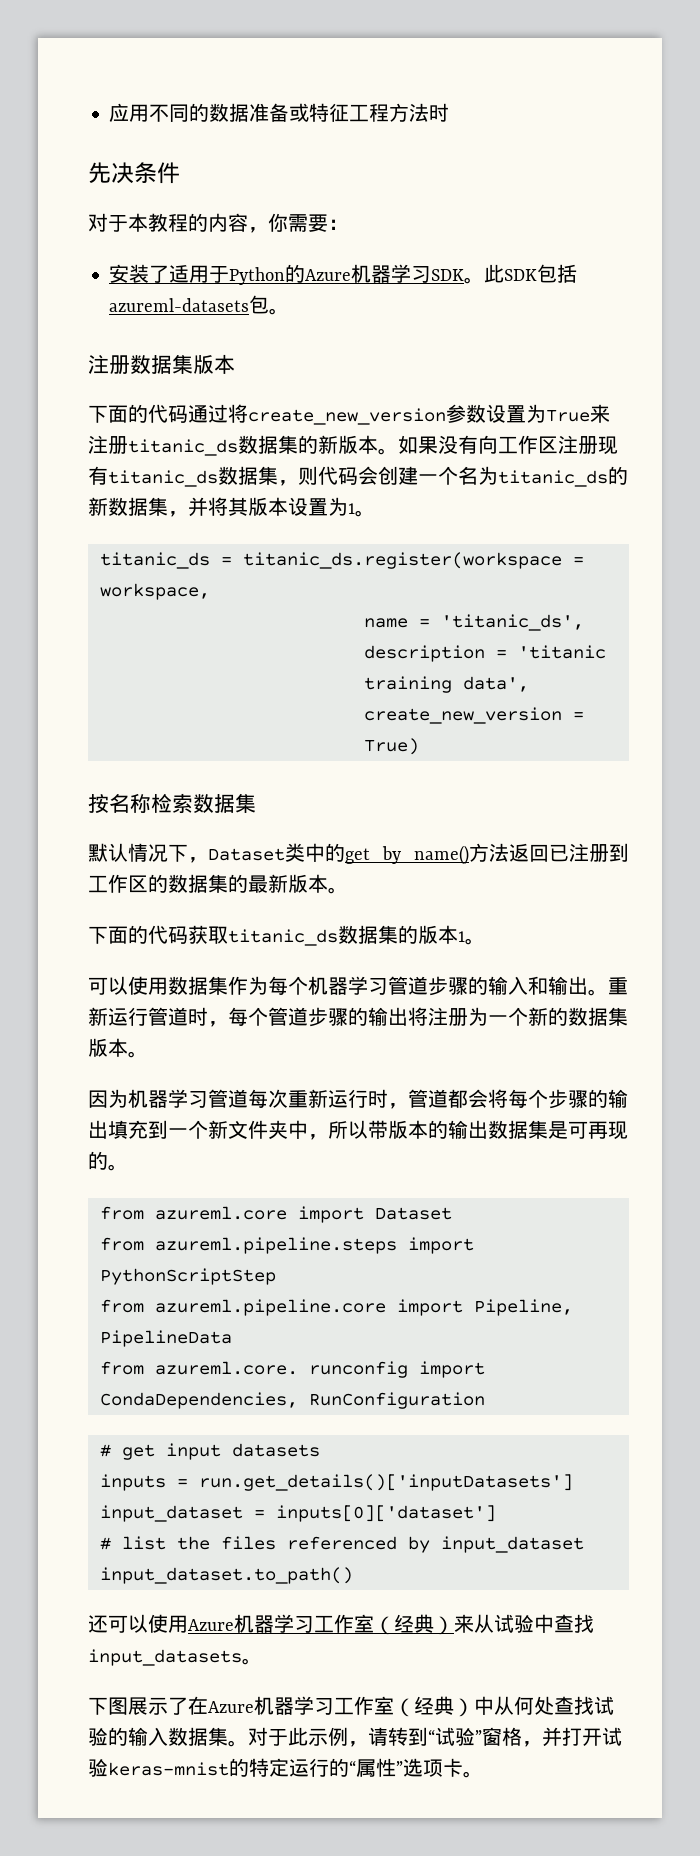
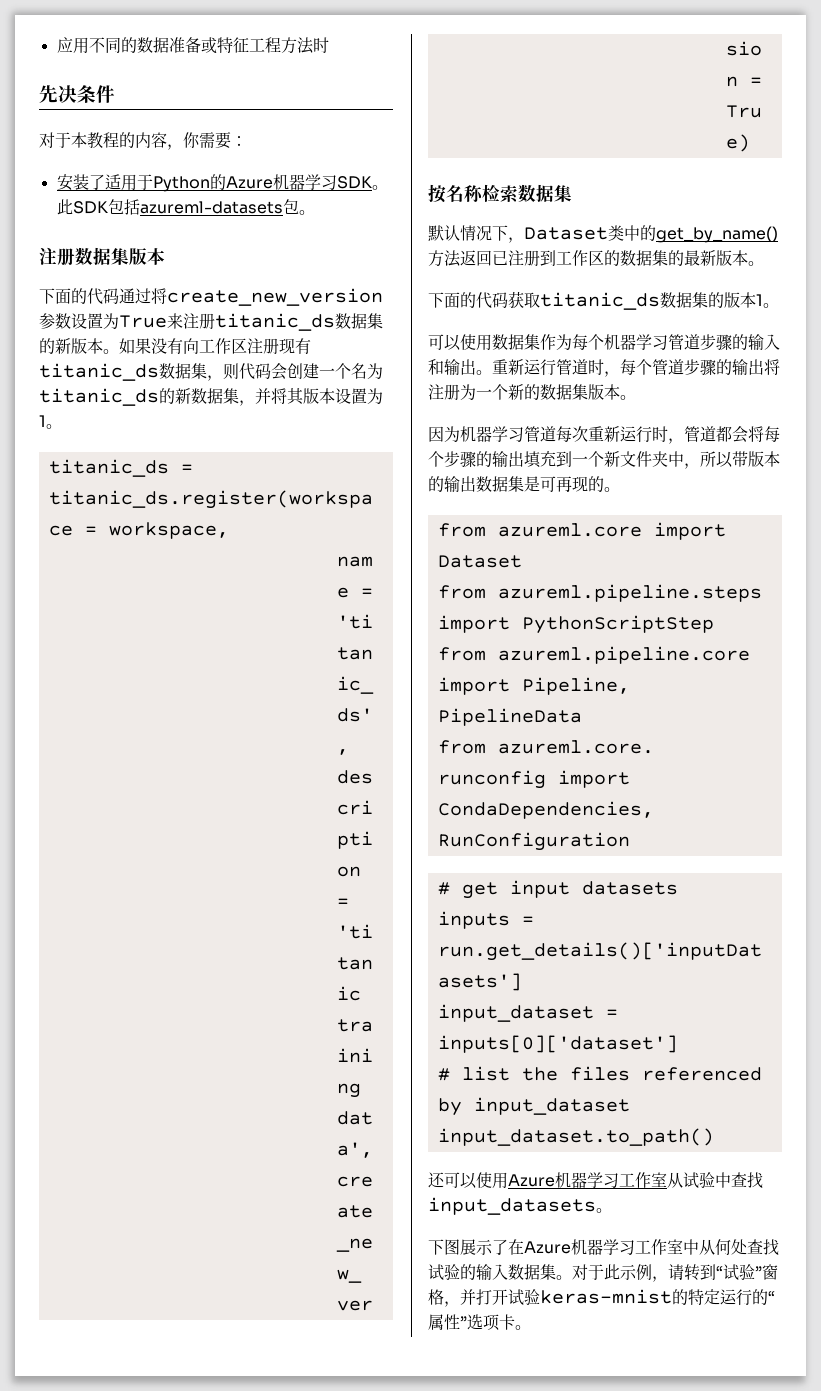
[374,1614,474,1635] （经典）来 -> (667, 1179) none
[394,1696,474,1717] （经典） -> (683, 1246) none

